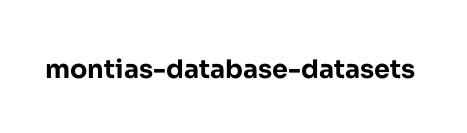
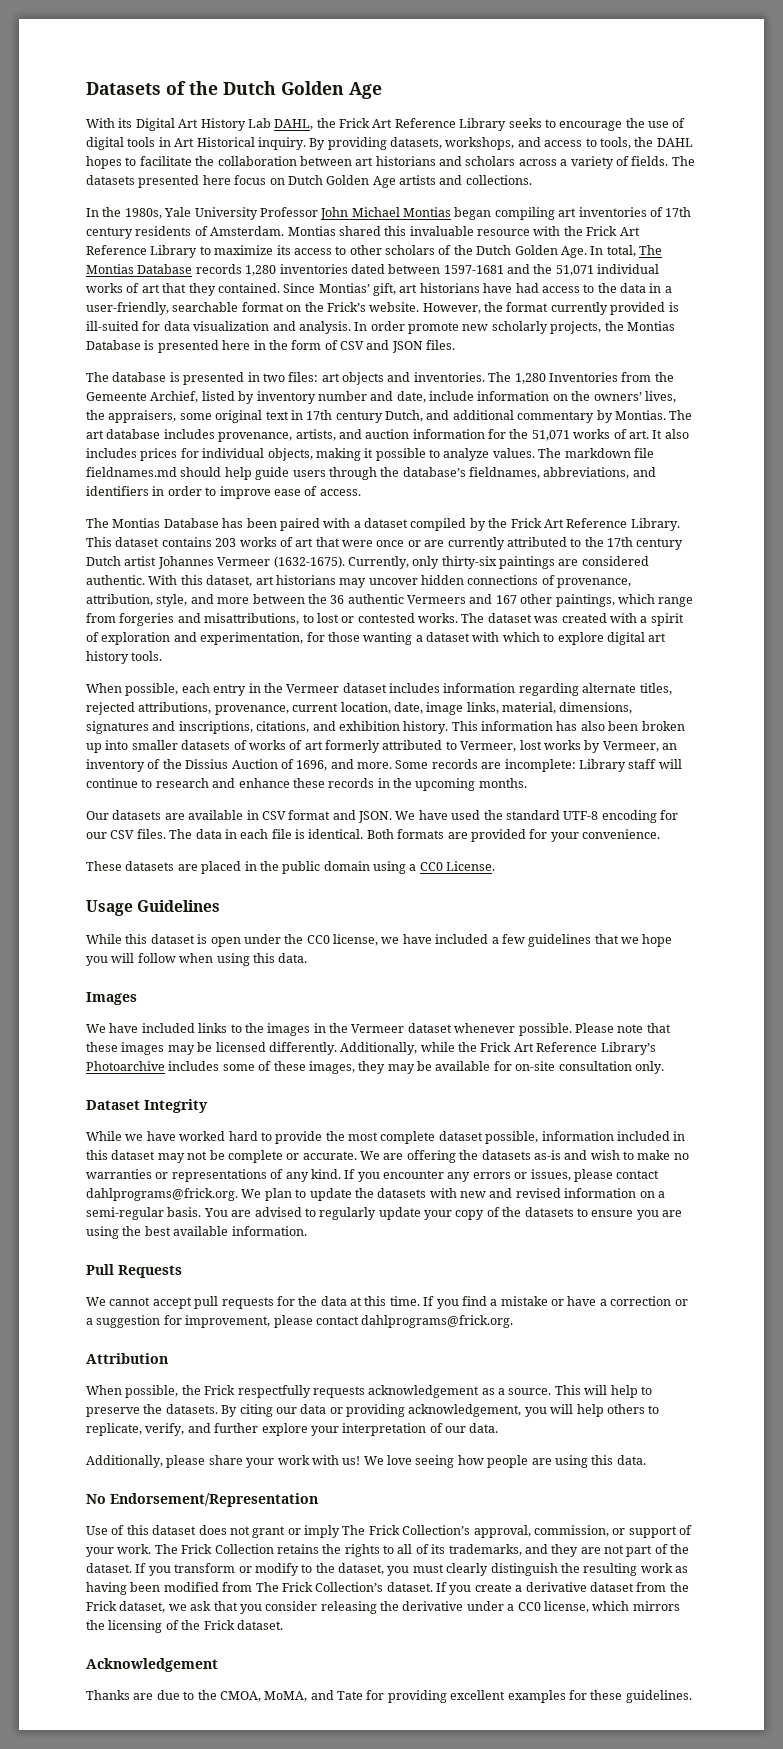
[45,58,415,79] montias-database-datasets -> [86,81,382,99] [86,118,686,131] [86,137,693,150] [86,156,695,169] [86,175,532,188] [86,207,692,220] [86,226,640,239] [86,245,662,258] [86,264,660,276] [86,283,672,296] [86,302,679,315] [86,321,675,334] [86,340,456,353] [86,372,674,385] [86,391,676,404] [86,410,693,423] [86,429,689,442] [86,448,654,461] [86,467,656,480] [86,486,361,499] [86,518,680,531] [86,537,684,550] [86,556,649,569] [86,575,632,588] [86,594,694,607] [86,613,684,626] [86,632,667,645] [86,651,163,664] [86,683,672,696] [86,702,633,715] [86,721,685,734] [86,740,677,753] [86,759,682,772] [86,778,527,791] [86,810,678,823] [86,829,660,842] [86,861,496,874] [86,900,221,916] [86,934,673,947] [86,953,308,966] [86,992,137,1005] [86,1023,671,1036] [86,1042,656,1055] [86,1061,664,1074] [86,1099,208,1113] [86,1131,686,1144] [86,1150,689,1163] [86,1169,660,1182] [86,1188,665,1201] [86,1207,682,1220] [86,1226,307,1239] [86,1264,182,1278] [86,1296,688,1309] [86,1315,514,1328] [86,1353,168,1364] [86,1385,652,1398] [86,1404,660,1417] [86,1423,499,1436] [86,1455,646,1468] [86,1493,318,1507] [86,1525,692,1538] [86,1544,690,1557] [86,1563,688,1576] [86,1582,689,1595] [86,1601,680,1614] [86,1620,283,1633] [86,1658,218,1672] [86,1690,692,1703] Datasets of the Dutch Golden Age // With its Digital Art History Lab DAHL, the Frick Art Reference Library seeks to encourage the use of digital tools in Art Historical inquiry. By providing datasets, workshops, and access to tools, the DAHL hopes to facilitate the collaboration between art historians and scholars across a variety of fields. The datasets presented here focus on Dutch Golden Age artists and collections. // In the 1980s, Yale University Professor John Michael Montias began compiling art inventories of 17th century residents of Amsterdam. Montias shared this invaluable resource with the Frick Art Reference Library to maximize its access to other scholars of the Dutch Golden Age. In total, The Montias Database records 1,280 inventories dated between 1597-1681 and the 51,071 individual works of art that they contained. Since Montias’ gift, art historians have had access to the data in a user-friendly, searchable format on the Frick’s website. However, the format currently provided is ill-suited for data visualization and analysis. In order promote new scholarly projects, the Montias Database is presented here in the form of CSV and JSON files. // The database is presented in two files: art objects and inventories. The 1,280 Inventories from the Gemeente Archief, listed by inventory number and date, include information on the owners’ lives, the appraisers, some original text in 17th century Dutch, and additional commentary by Montias. The art database includes provenance, artists, and auction information for the 51,071 works of art. It also includes prices for individual objects, making it possible to analyze values. The markdown file fieldnames.md should help guide users through the database’s fieldnames, abbreviations, and identifiers in order to improve ease of access. // The Montias Database has been paired with a dataset compiled by the Frick Art Reference Library. This dataset contains 203 works of art that were once or are currently attributed to the 17th century Dutch artist Johannes Vermeer (1632-1675). Currently, only thirty-six paintings are considered authentic. With this dataset, art historians may uncover hidden connections of provenance, attribution, style, and more between the 36 authentic Vermeers and 167 other paintings, which range from forgeries and misattributions, to lost or contested works. The dataset was created with a spirit of exploration and experimentation, for those wanting a dataset with which to explore digital art history tools. // When possible, each entry in the Vermeer dataset includes information regarding alternate titles, rejected attributions, provenance, current location, date, image links, material, dimensions, signatures and inscriptions, citations, and exhibition history. This information has also been broken up into smaller datasets of works of art formerly attributed to Vermeer, lost works by Vermeer, an inventory of the Dissius Auction of 1696, and more. Some records are incomplete: Library staff will continue to research and enhance these records in the upcoming months. // Our datasets are available in CSV format and JSON. We have used the standard UTF-8 encoding for our CSV files. The data in each file is identical. Both formats are provided for your convenience. // These datasets are placed in the public domain using a CC0 License. // Usage Guidelines // While this dataset is open under the CC0 license, we have included a few guidelines that we hope you will follow when using this data. // Images // We have included links to the images in the Vermeer dataset whenever possible. Please note that these images may be licensed differently. Additionally, while the Frick Art Reference Library’s Photoarchive includes some of these images, they may be available for on-site consultation only. // Dataset Integrity // While we have worked hard to provide the most complete dataset possible, information included in this dataset may not be complete or accurate. We are offering the datasets as-is and wish to make no warranties or representations of any kind. If you encounter any errors or issues, please contact dahlprograms@frick.org. We plan to update the datasets with new and revised information on a semi-regular basis. You are advised to regularly update your copy of the datasets to ensure you are using the best available information. // Pull Requests // We cannot accept pull requests for the data at this time. If you find a mistake or have a correction or a suggestion for improvement, please contact dahlprograms@frick.org. // Attribution // When possible, the Frick respectfully requests acknowledgement as a source. This will help to preserve the datasets. By citing our data or providing acknowledgement, you will help others to replicate, verify, and further explore your interpretation of our data. // Additionally, please share your work with us! We love seeing how people are using this data. // No Endorsement/Representation // Use of this dataset does not grant or imply The Frick Collection’s approval, commission, or support of your work. The Frick Collection retains the rights to all of its trademarks, and they are not part of the dataset. If you transform or modify to the dataset, you must clearly distinguish the resulting work as having been modified from The Frick Collection’s dataset. If you create a derivative dataset from the Frick dataset, we ask that you consider releasing the derivative under a CC0 license, which mirrors the licensing of the Frick dataset. // Acknowledgement // Thanks are due to the CMOA, MoMA, and Tate for providing excellent examples for these guidelines.

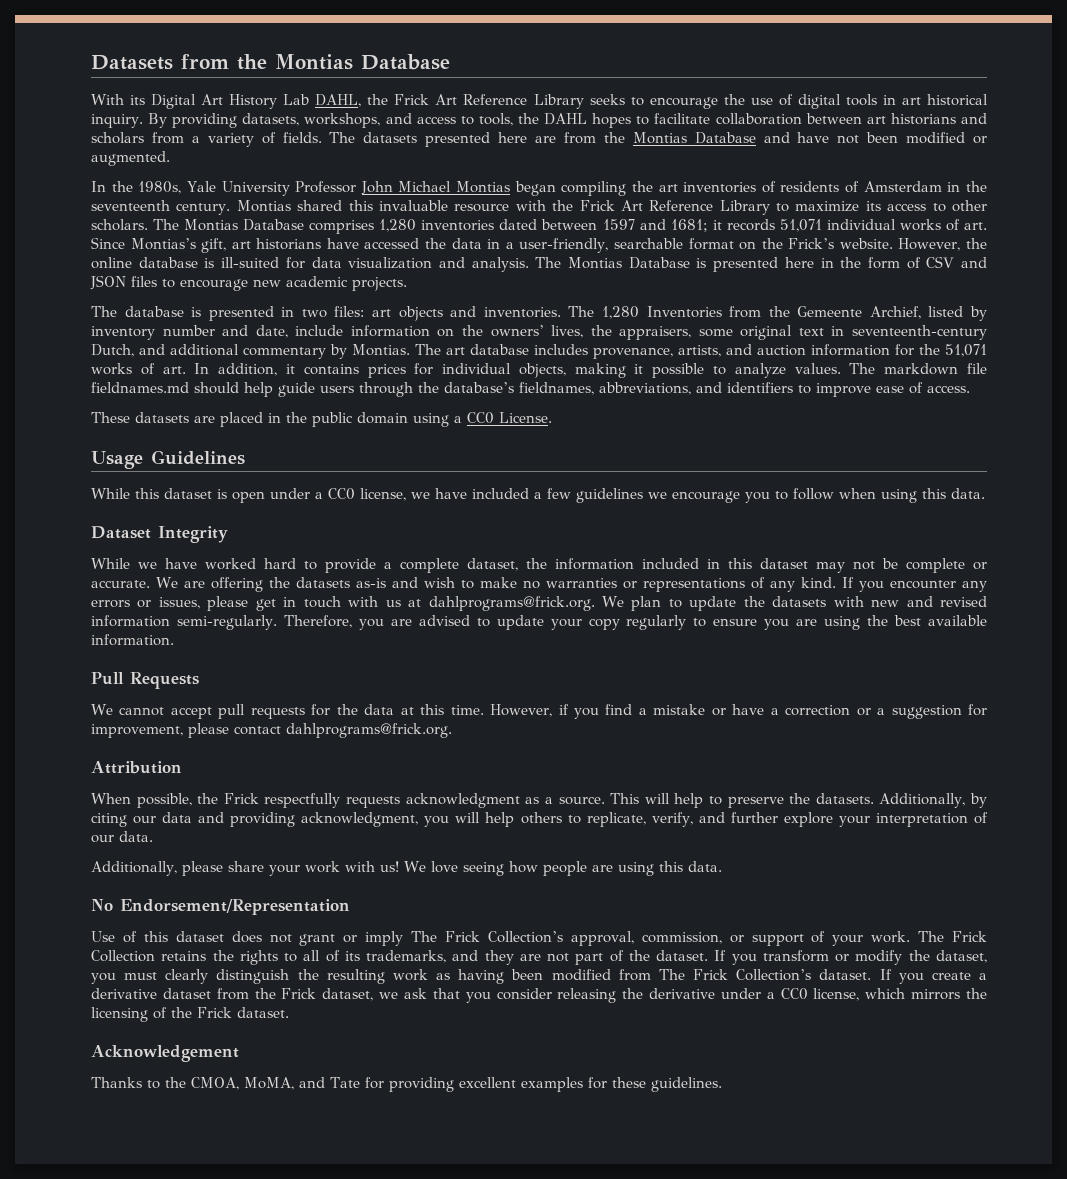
[166,81,382,99] of the Dutch Golden Age -> [181,54,450,70] from the Montias Database
[174,137,255,147] Art Historical -> [901,94,988,106] art historical
[195,156,215,166] the -> (711, 118) none
[518,159,557,166] across -> [151,132,184,144] from
[234,175,532,188] focus on Dutch Golden Age artists and collections. -> [535,132,987,144] [91,151,170,166] are from the Montias Database and have not been modified or augmented.
(555, 213) none -> [631,181,653,192] the
[665,207,692,217] [86,226,285,239] 17th century residents of Amsterdam. -> [780,181,988,193] [91,200,231,215] residents of Amsterdam in the seventeenth century.
[385,245,662,258] [86,264,242,274] scholars of the Dutch Golden Age. In total, The Montias Database records -> [91,219,375,234] scholars. The Montias Database comprises
[443,264,660,276] [86,283,370,296] 1597-1681 and the 51,071 individual works of art that they contained. Since Montias’ -> [602,219,987,232] [91,237,196,250] 1597 and 1681; it records 51,071 individual works of art. Since Montias’s
[515,283,595,293] had access to -> [364,238,420,249] accessed
[506,302,666,315] format currently provided -> [91,257,198,269] online database
[354,321,624,334] In order promote new scholarly projects, the -> [535,257,562,268] The
[426,340,456,350] files. -> [131,276,407,291] files to encourage new academic projects.
[306,410,383,423] 17th century -> [852,325,987,340] seventeenth-century
[652,429,689,439] [86,448,137,458] It also includes -> [194,363,359,376] In addition, it contains
[152,486,202,496] in order -> (793, 387) none
[86,518,680,531] [86,537,684,550] [86,556,649,569] [86,575,632,588] [86,594,694,607] [86,613,684,626] [86,632,667,645] [86,651,163,664] [86,683,672,696] [86,702,633,715] [86,721,685,734] [86,740,677,753] [86,759,682,772] [86,778,527,791] [86,810,678,823] [86,829,660,842] // The Montias Database has been paired with a dataset compiled by the Frick Art Reference Library. This dataset contains 203 works of art that were once or are currently attributed to the 17th century Dutch artist Johannes Vermeer (1632-1675). Currently, only thirty-six paintings are considered authentic. With this dataset, art historians may uncover hidden connections of provenance, attribution, style, and more between the 36 authentic Vermeers and 167 other paintings, which range from forgeries and misattributions, to lost or contested works. The dataset was created with a spirit of exploration and experimentation, for those wanting a dataset with which to explore digital art history tools. // When possible, each entry in the Vermeer dataset includes information regarding alternate titles, rejected attributions, provenance, current location, date, image links, material, dimensions, signatures and inscriptions, citations, and exhibition history. This information has also been broken up into smaller datasets of works of art formerly attributed to Vermeer, lost works by Vermeer, an inventory of the Dissius Auction of 1696, and more. Some records are incomplete: Library staff will continue to research and enhance these records in the upcoming months. // Our datasets are available in CSV format and JSON. We have used the standard UTF-8 encoding for our CSV files. The data in each file is identical. Both formats are provided for your convenience. -> (970, 389) none
[284,934,304,944] the -> [315,492,323,499] a
[594,934,673,947] [86,953,135,966] that we hope you will -> [648,491,788,503] we encourage you to
[86,992,137,1005] [86,1023,671,1036] [86,1042,656,1055] [86,1061,664,1074] // Images // We have included links to the images in the Vermeer dataset whenever possible. Please note that these images may be licensed differently. Additionally, while the Frick Art Reference Library’s Photoarchive includes some of these images, they may be available for on-site consultation only. -> (985, 493) none
[325,1131,539,1144] the most complete dataset possible, -> [384,558,547,573] a complete dataset, the
[616,1170,660,1179] contact -> [255,596,422,611] get in touch with us at
[639,1191,665,1198] [86,1207,228,1220] on a semi-regular basis. You -> [176,615,384,630] semi-regularly. Therefore, you
[319,1207,377,1220] regularly -> (490, 622) none
[486,1207,574,1217] of the datasets -> [626,615,687,630] regularly
[423,1296,435,1306] If -> [490,704,569,717] However, if
[368,1385,480,1398] acknowledgement -> [405,793,520,808] acknowledgment
[221,1405,238,1417] By -> [879,793,987,808] Additionally, by
[329,1404,522,1417] or providing acknowledgement, -> [198,812,419,827] and providing acknowledgment,
[301,1564,313,1573] to -> (903, 957) none
[133,1690,180,1700] are due -> (142, 1082) none

